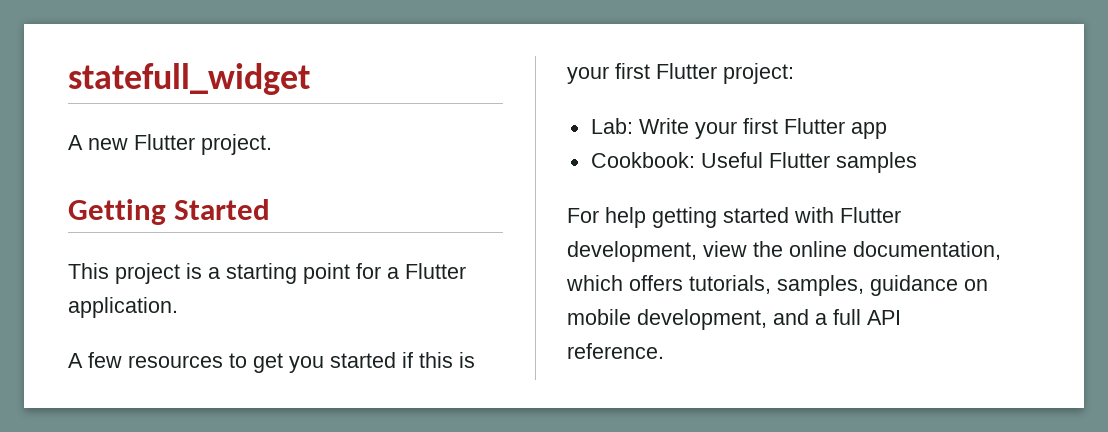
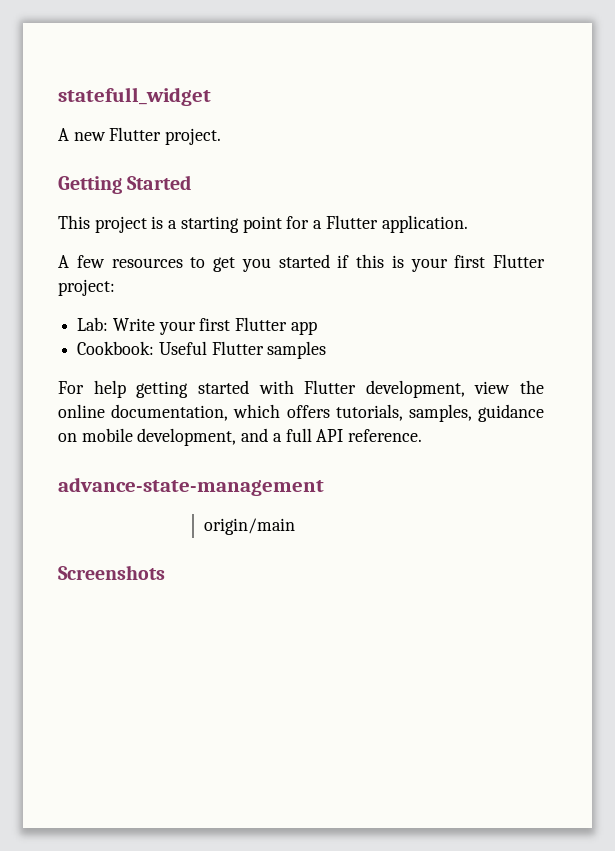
(664, 351) none -> [58,477,324,496] [203,518,295,535] [58,565,165,580] // advance-state-management // origin/main // Screenshots

